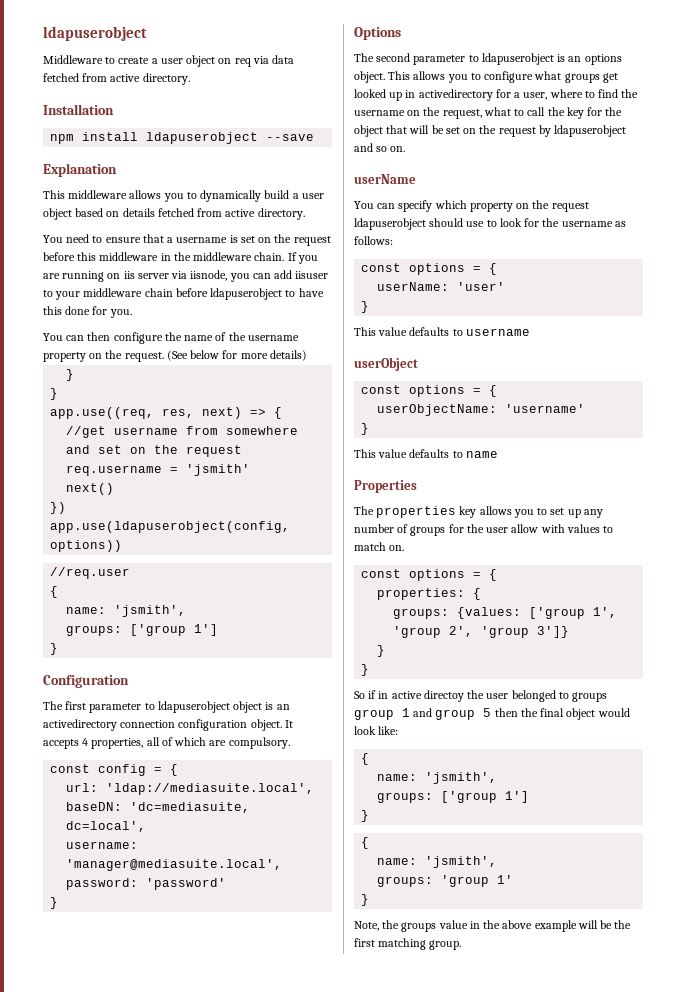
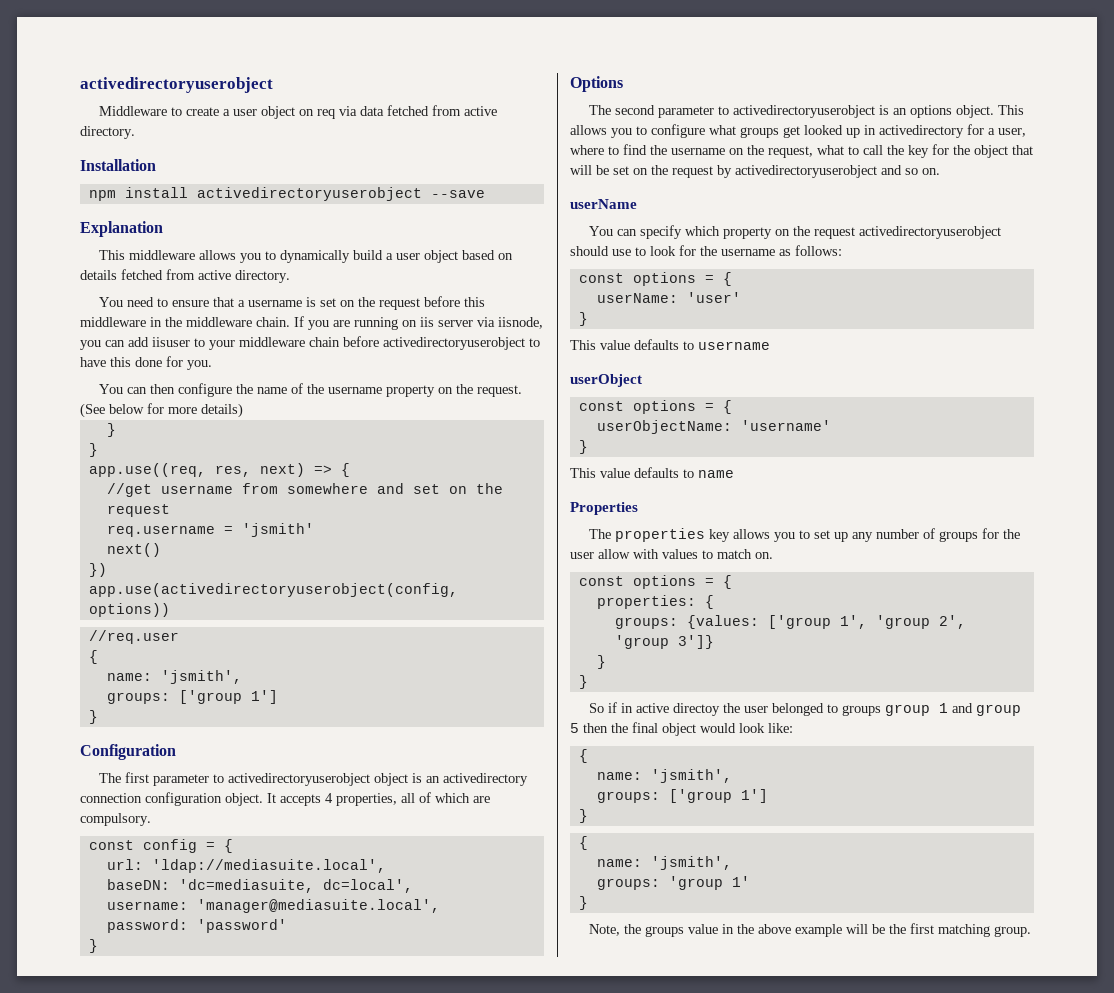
[43,26,147,41] ldapuserobject -> [80,77,273,93] activedirectoryuserobject
[146,132,259,144] ldapuserobject -> [196,187,422,201] activedirectoryuserobject
[210,288,283,300] ldapuserobject -> [383,337,525,350] activedirectoryuserobject
[50,521,291,533] app.use(ldapuserobject(config, -> [88,583,458,597] app.use(activedirectoryuserobject(config,
[157,701,230,713] ldapuserobject -> [228,773,371,786] activedirectoryuserobject
[481,53,554,65] ldapuserobject -> [733,105,876,118] activedirectoryuserobject
[554,125,627,137] ldapuserobject -> [735,165,877,178] activedirectoryuserobject
[354,218,426,230] ldapuserobject -> [859,226,1002,239] activedirectoryuserobject

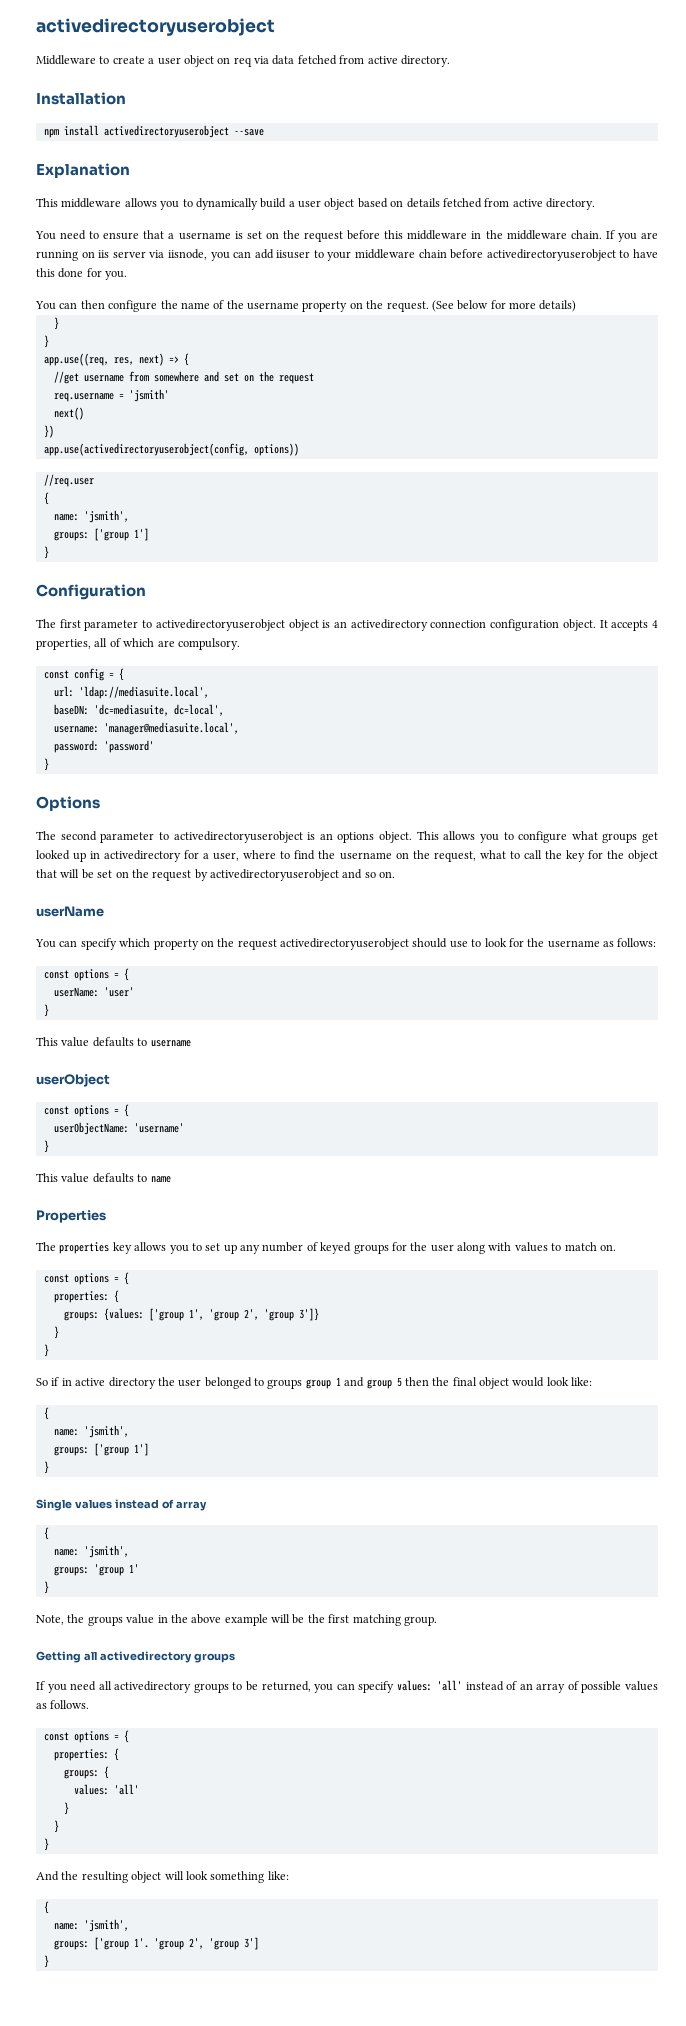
(936, 533) none -> [320,1242,352,1254] keyed
[598,549,630,559] allow -> [457,1242,485,1254] along
[673,703,721,716] directoy -> [108,1377,156,1389] directory
(588, 816) none -> [36,1499,207,1511] // Single values instead of array
(1032, 931) none -> [36,1651,235,1663] [36,1680,658,1693] [36,1700,90,1709] [43,1730,129,1743] [53,1748,119,1761] [63,1766,109,1779] [73,1784,139,1795] [63,1802,69,1815] [53,1820,59,1833] [43,1838,49,1851] [36,1871,289,1883] [43,1901,49,1914] [53,1919,129,1932] [53,1937,259,1950] [43,1955,49,1968] // Getting all activedirectory groups // If you need all activedirectory groups to be returned, you can specify values: 'all' instead of an array of possible values as follows. // const options = { // properties: { // groups: { // values: 'all' // } // } // } // And the resulting object will look something like: // { // name: 'jsmith', // groups: ['group 1'. 'group 2', 'group 3'] // }

